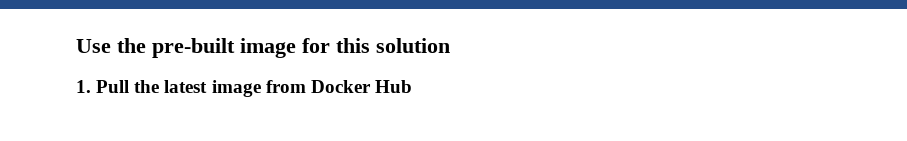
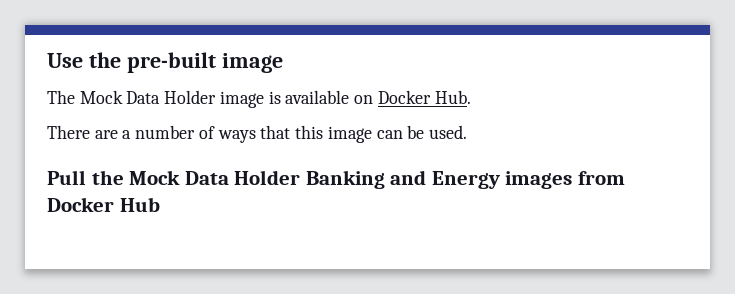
[302,38,450,53] [76,80,261,97] for this solution // 1. Pull the latest image -> [47,90,471,108] [47,125,467,143] [47,170,573,189] // The Mock Data Holder image is available on Docker Hub. // There are a number of ways that this image can be used. // Pull the Mock Data Holder Banking and Energy images

